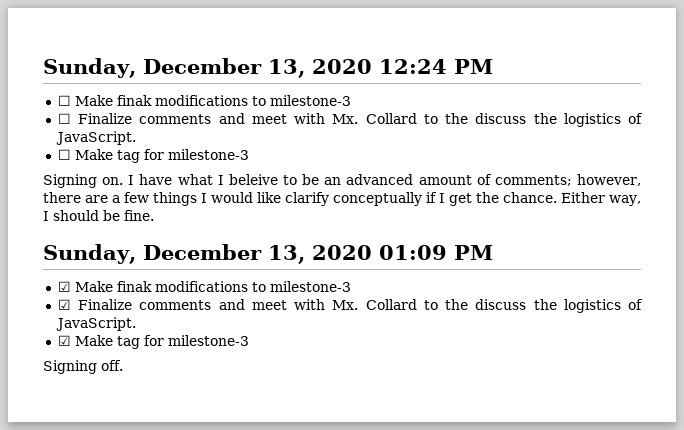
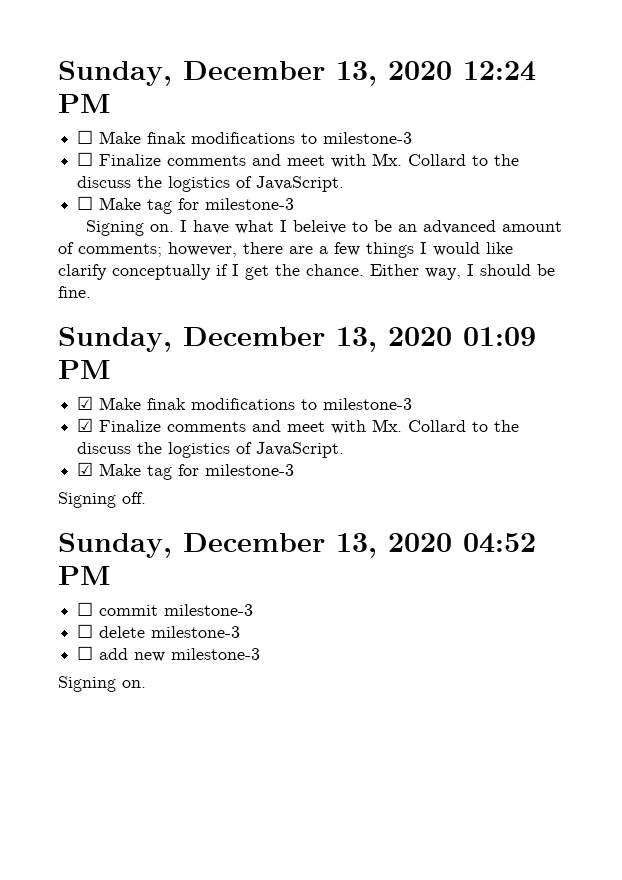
(123, 365) none -> [58,533,536,558] [58,566,111,585] [77,602,254,616] [77,624,241,638] [77,646,261,662] [58,676,146,692] // Sunday, December 13, 2020 04:52 PM // ☐ commit milestone-3 // ☐ delete milestone-3 // ☐ add new milestone-3 // Signing on.

